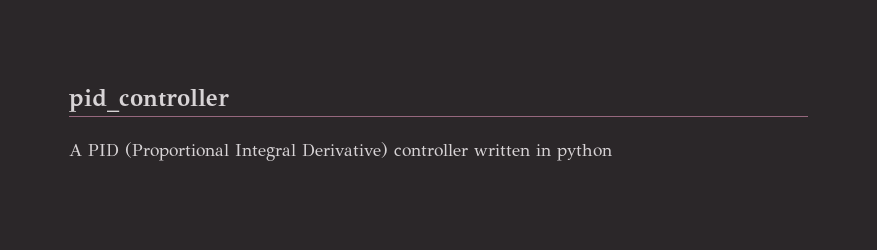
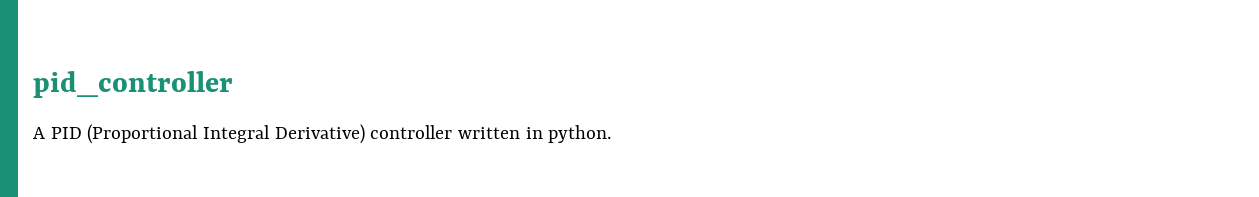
[557,144,612,161] python -> [548,125,612,143] python.

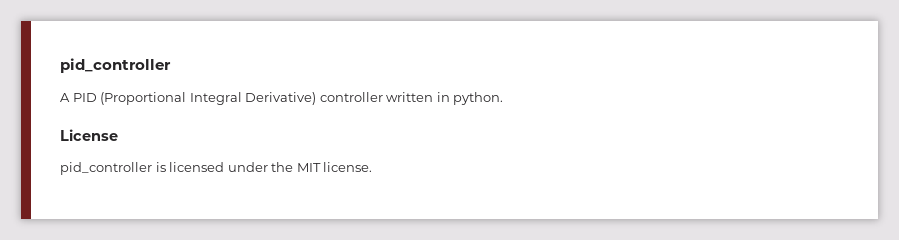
(612, 134) none -> [60,129,118,141] [60,162,373,175] // License // pid_controller is licensed under the MIT license.

